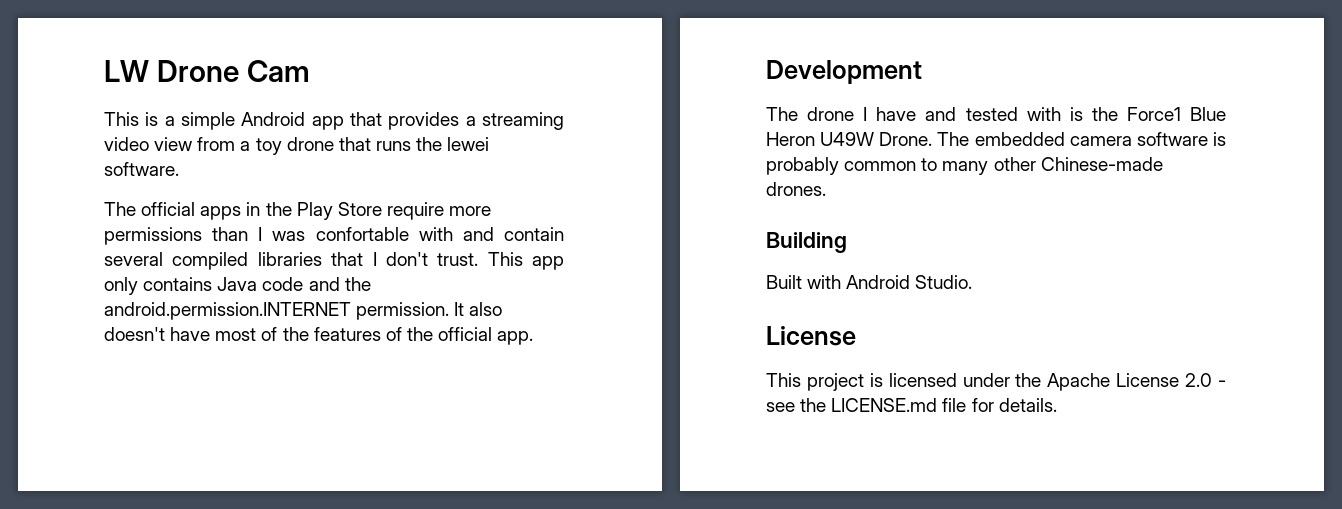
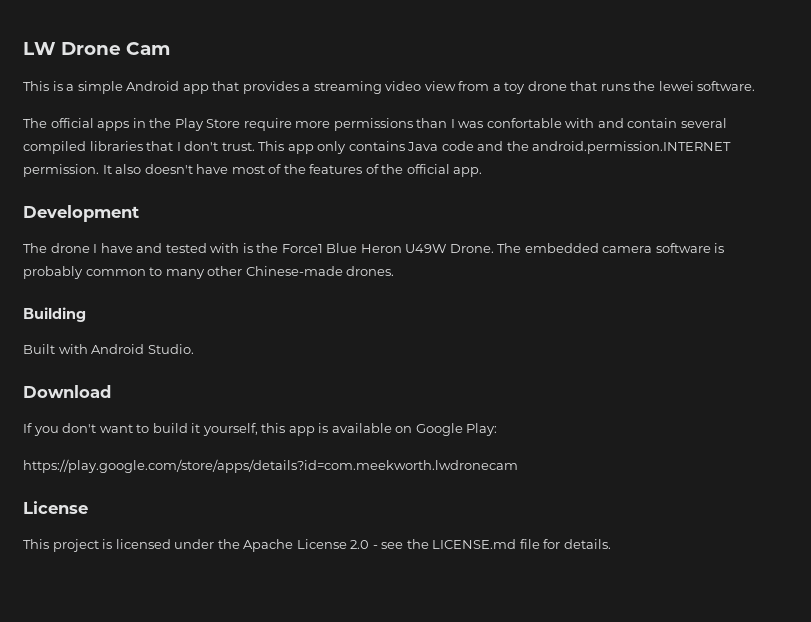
(973, 282) none -> [23,385,111,398] [23,423,498,436] [23,459,518,473] // Download // If you don't want to build it yourself, this app is available on Google Play: // https://play.google.com/store/apps/details?id=com.meekworth.lwdronecam

